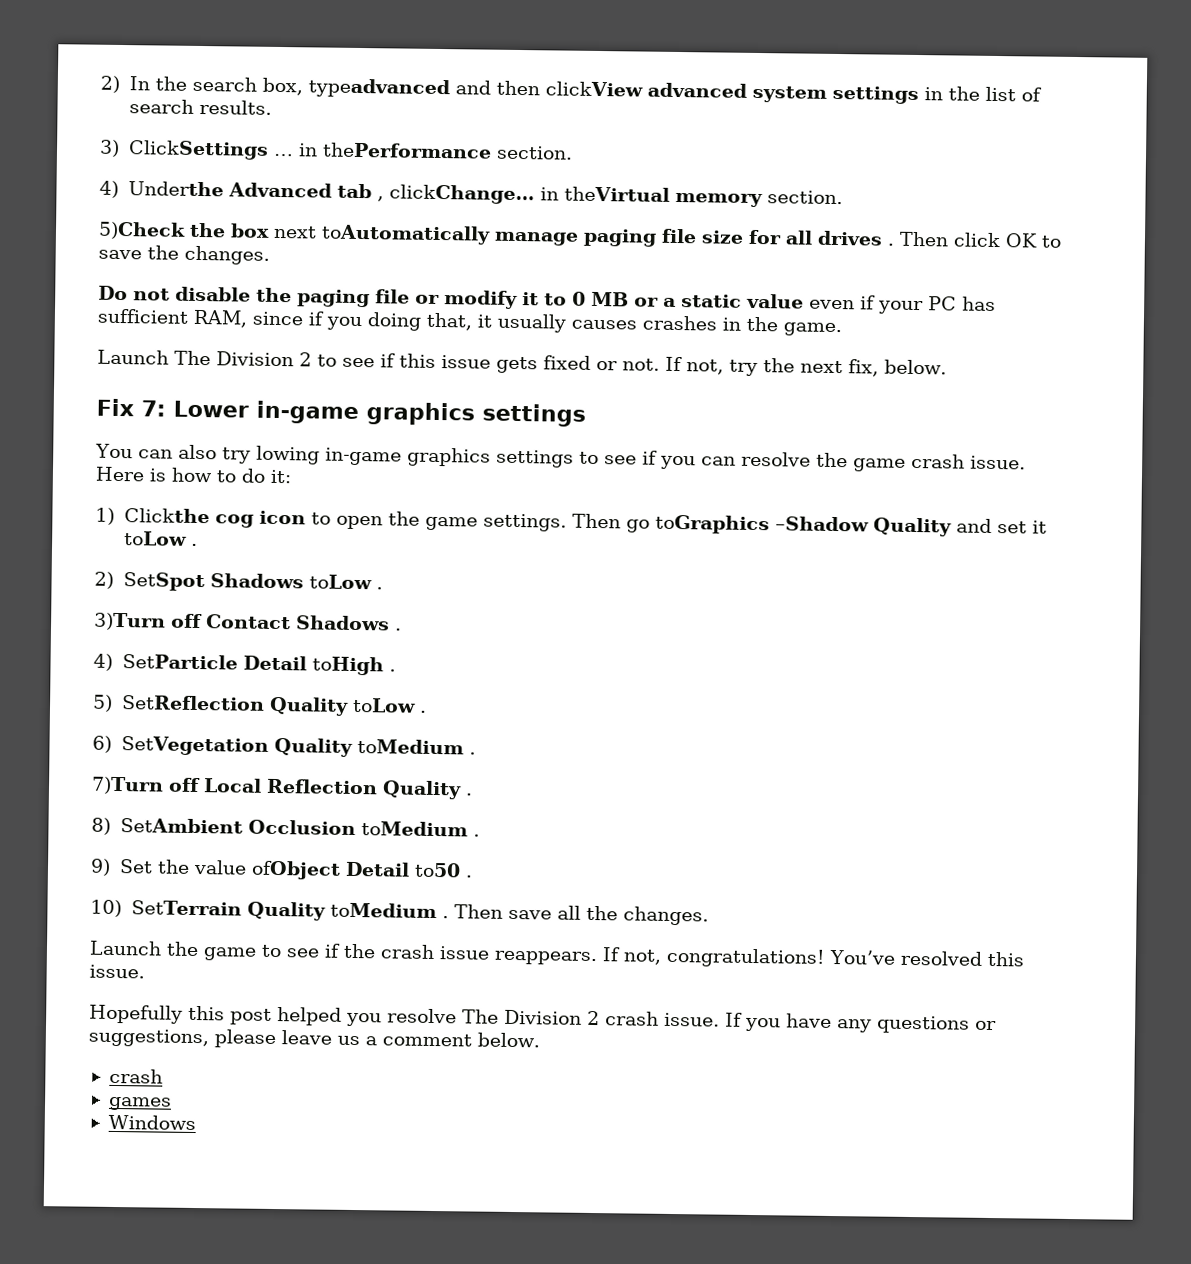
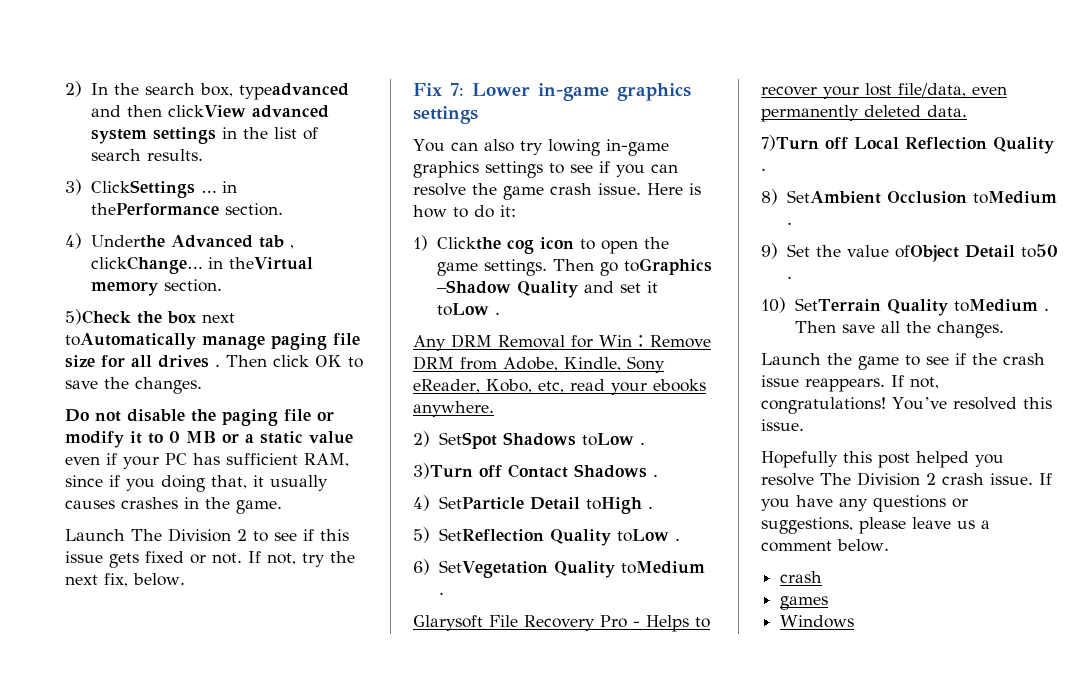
(198, 544) none -> [413,334,711,351] [413,356,665,373] [413,379,706,395] [413,401,494,417] // Any DRM Removal for Win：Remove DRM from Adobe, Kindle, Sony eReader, Kobo, etc, read your ebooks anywhere.
(477, 753) none -> [413,615,710,632] [761,83,1007,99] [761,105,967,122] // Glarysoft File Recovery Pro - Helps to recover your lost file/data, even permanently deleted data.

